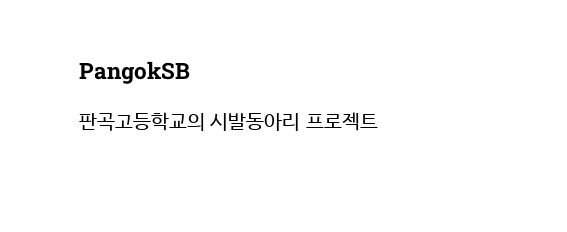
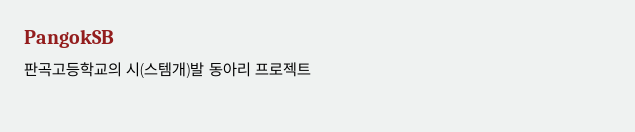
[210,113,301,131] 시발동아리 -> [126,62,251,78] 시(스템개)발 동아리

